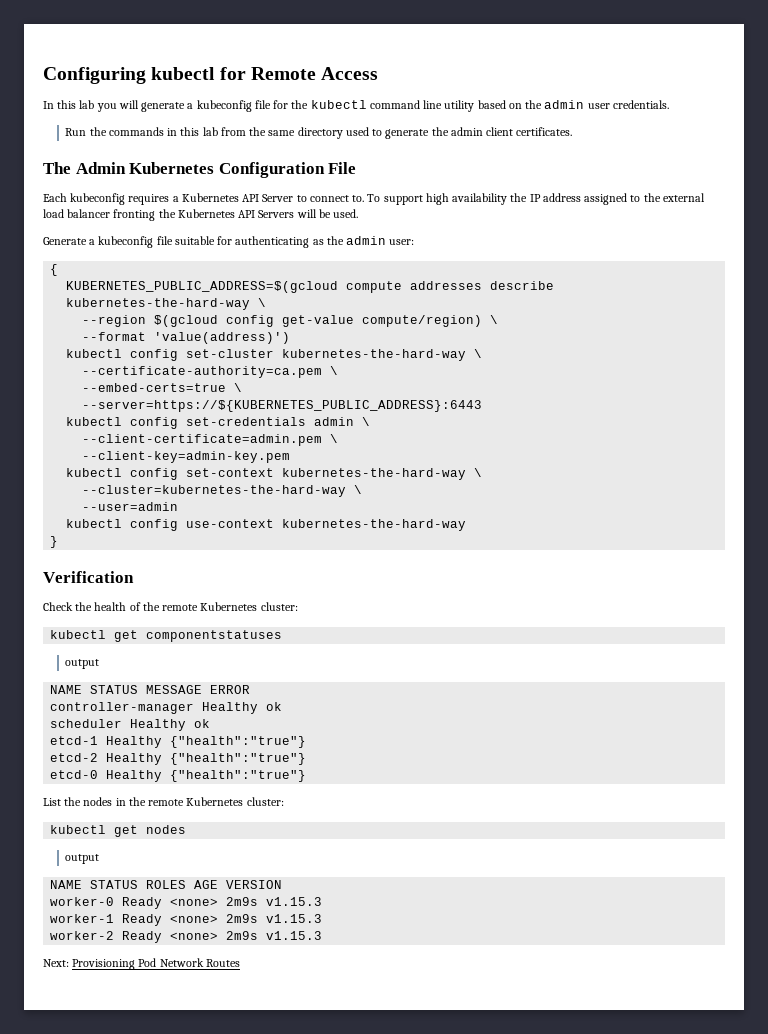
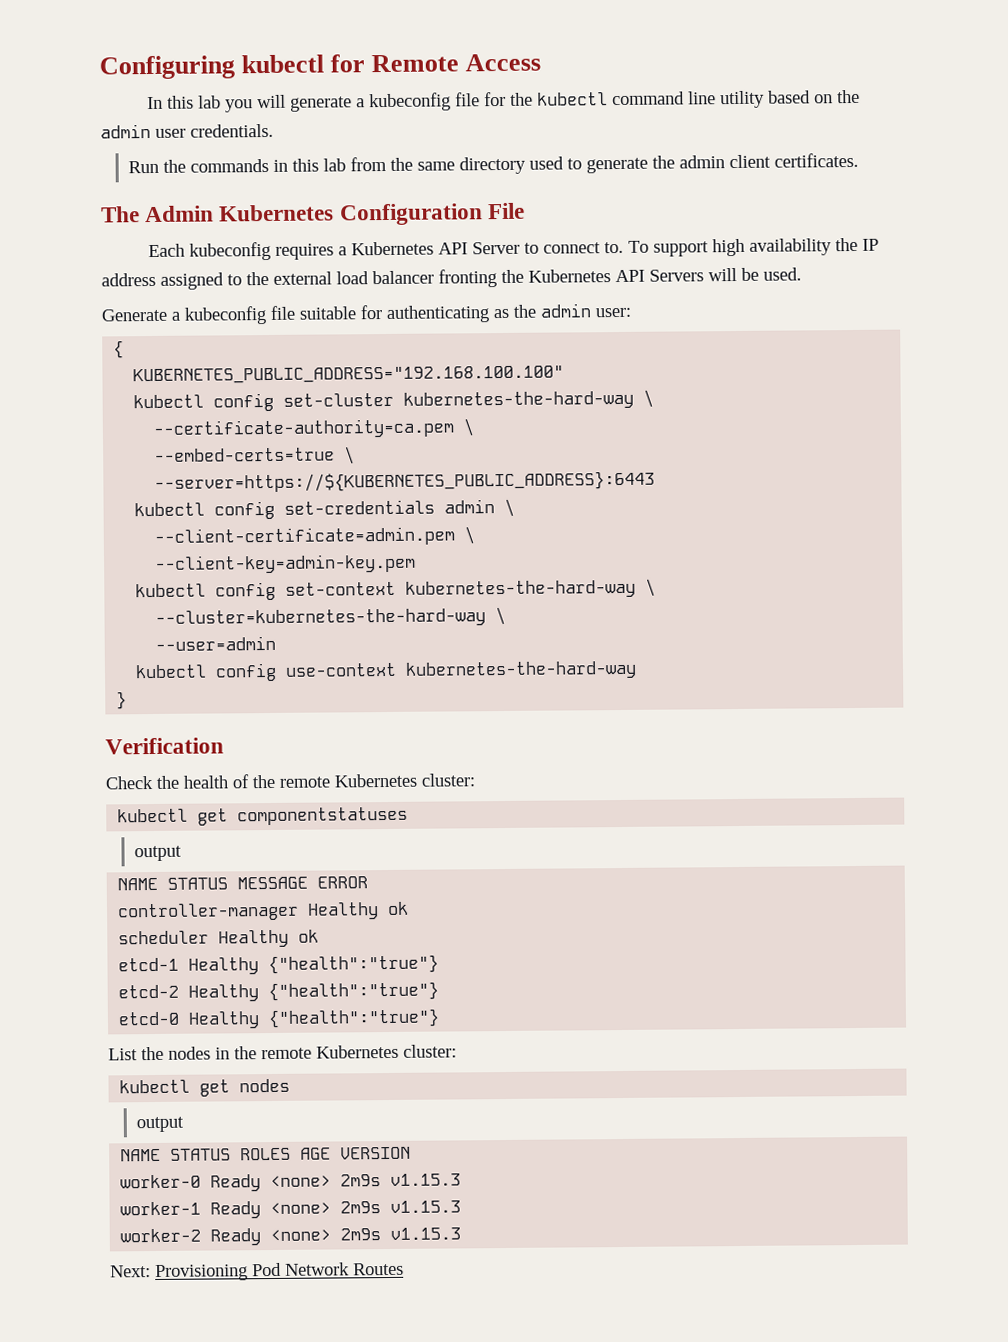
[66,281,555,293] [66,298,267,310] [82,315,499,327] [82,332,291,344] KUBERNETES_PUBLIC_ADDRESS=$(gcloud compute addresses describe kubernetes-the-hard-way \ // --region $(gcloud config get-value compute/region) \ // --format 'value(address)') -> [133,365,565,385] KUBERNETES_PUBLIC_ADDRESS="192.168.100.100"

